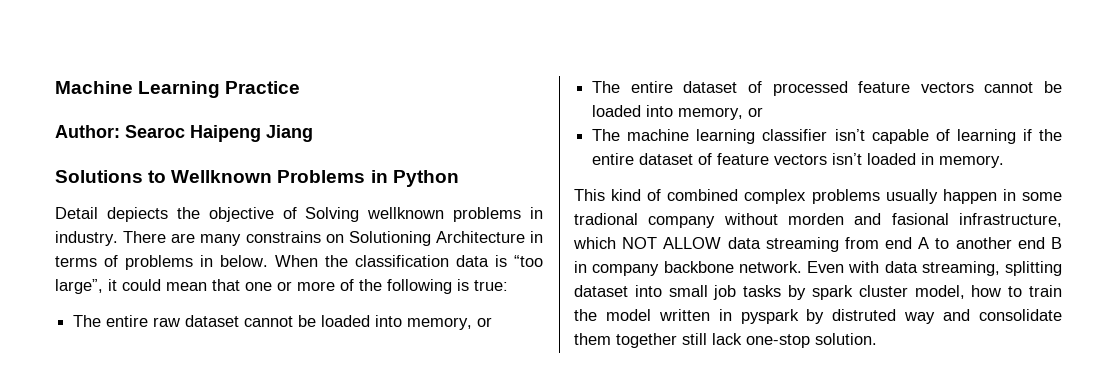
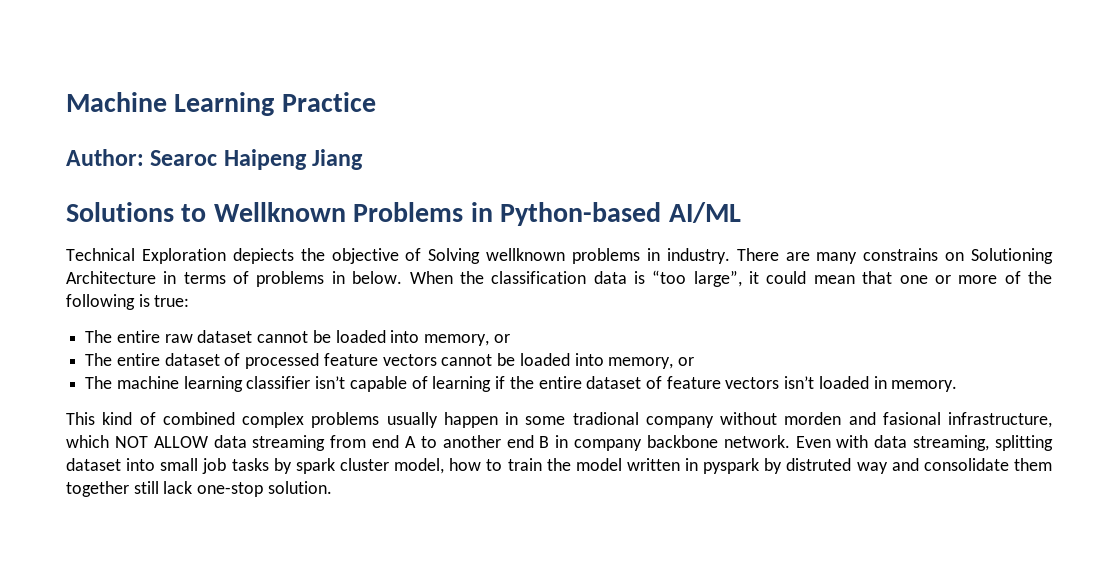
[392,170,459,187] [55,207,98,219] Python // Detail -> [500,202,741,226] [66,248,226,264] Python-based AI/ML // Technical Exploration

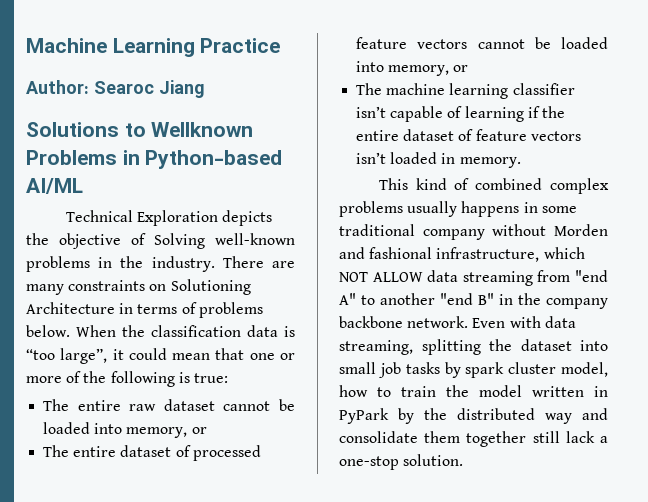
[223,149,307,170] Haipeng -> (154, 87) none
[232,248,294,264] depiects -> [222,210,273,226] depicts
[486,248,660,264] wellknown problems in -> [215,233,295,245] [26,256,144,272] well-known problems in the
[863,248,939,261] constrains -> [68,280,146,291] constraints
[331,271,345,284] in -> (263, 310) none
[443,412,498,428] happen -> [461,201,520,217] happens
[572,412,639,425] tradional -> [339,224,415,236] traditional
[784,412,941,425] morden and fasional -> [554,224,608,236] [339,247,433,259] Morden and fashional
[372,435,569,448] end A to another end B in -> [575,270,608,282] [339,293,541,305] "end A" to another "end B" in the
(1054, 443) none -> [489,339,512,351] the
[703,458,852,474] pyspark by distruted -> [339,408,535,424] PyPark by the distributed
(193, 487) none -> [600,436,608,443] a

